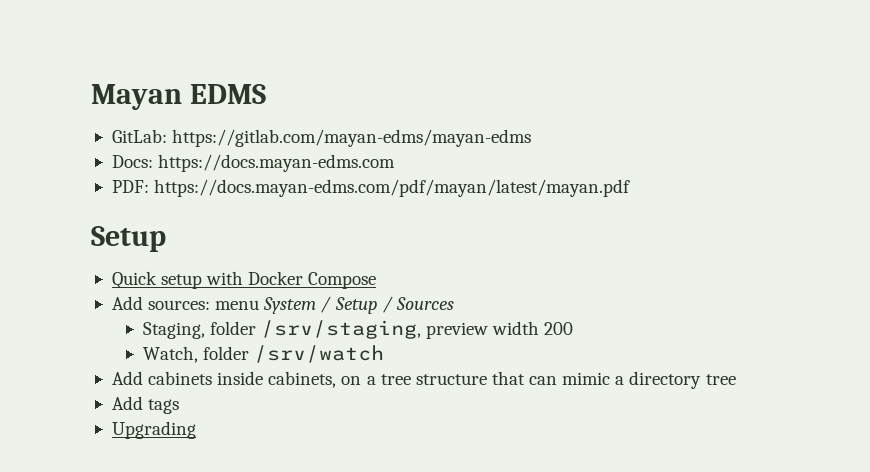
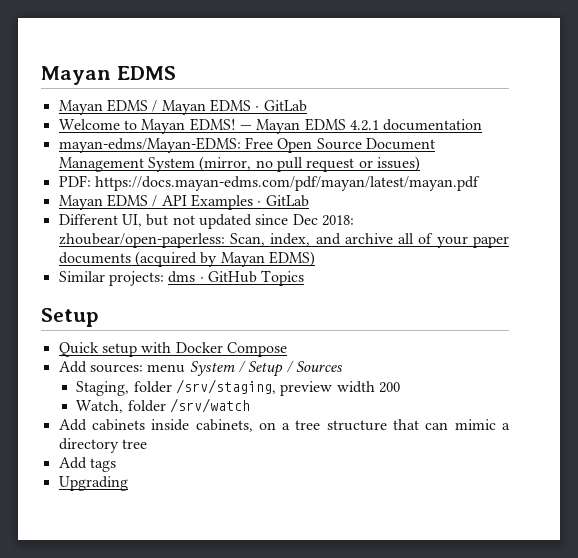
[111,129,532,147] [111,154,396,172] [111,179,631,197] GitLab: https://gitlab.com/mayan-edms/mayan-edms // Docs: https://docs.mayan-edms.com // PDF: https://docs.mayan-edms.com/pdf/mayan/latest/mayan.pdf -> [58,99,307,115] [58,118,483,134] [58,137,435,153] [58,156,420,172] [58,175,480,191] [58,194,309,210] [58,214,354,229] [58,233,510,248] [58,251,315,267] [58,270,305,286] Mayan EDMS / Mayan EDMS · GitLab // Welcome to Mayan EDMS! — Mayan EDMS 4.2.1 documentation // mayan-edms/Mayan-EDMS: Free Open Source Document Management System (mirror, no pull request or issues) // PDF: https://docs.mayan-edms.com/pdf/mayan/latest/mayan.pdf // Mayan EDMS / API Examples · GitLab // Different UI, but not updated since Dec 2018: zhoubear/open-paperless: Scan, index, and archive all of your paper documents (acquired by Mayan EDMS) // Similar projects: dms · GitHub Topics

